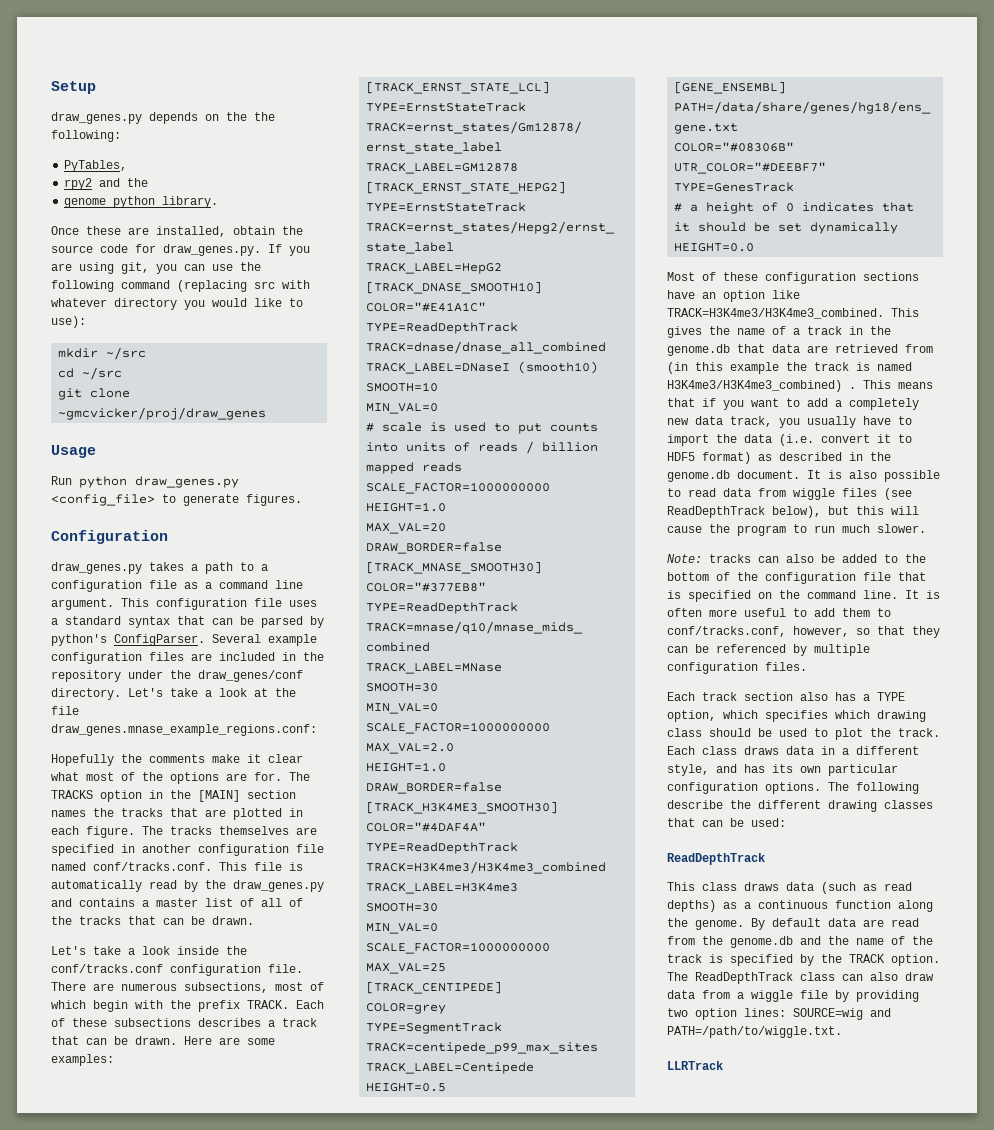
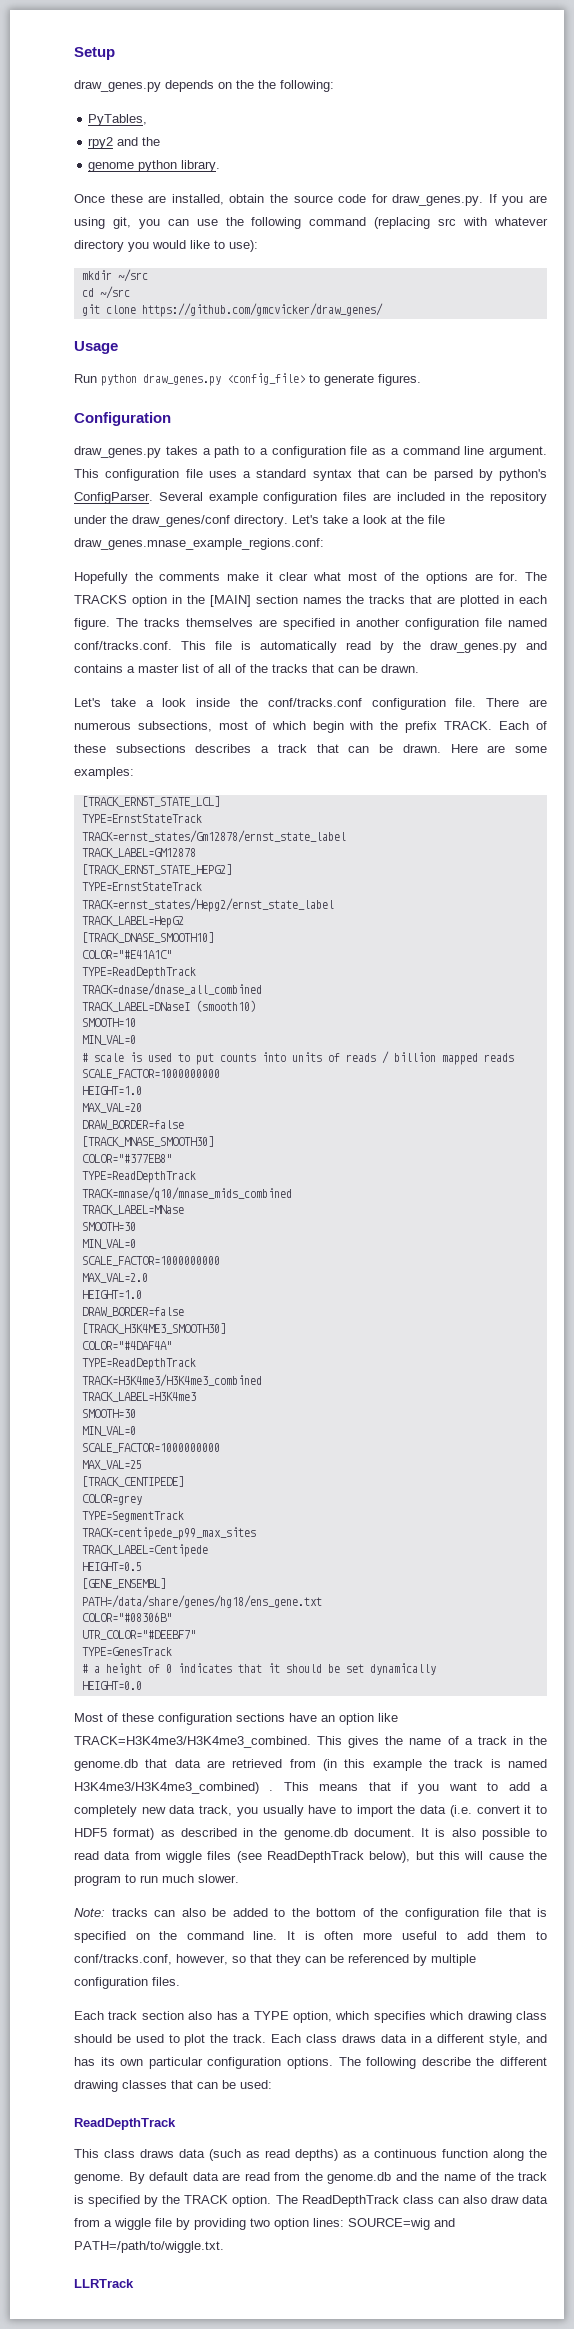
[58,407,267,420] ~gmcvicker/proj/draw_genes -> [141,303,383,317] https://github.com/gmcvicker/draw_genes/

